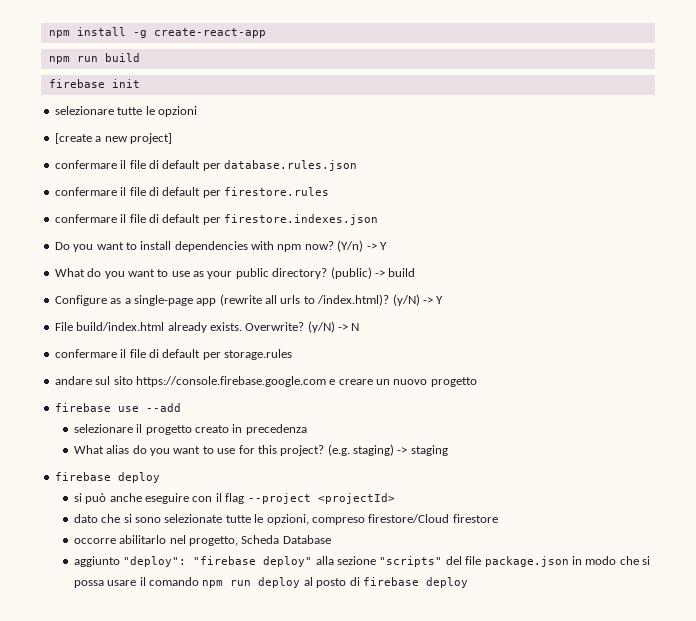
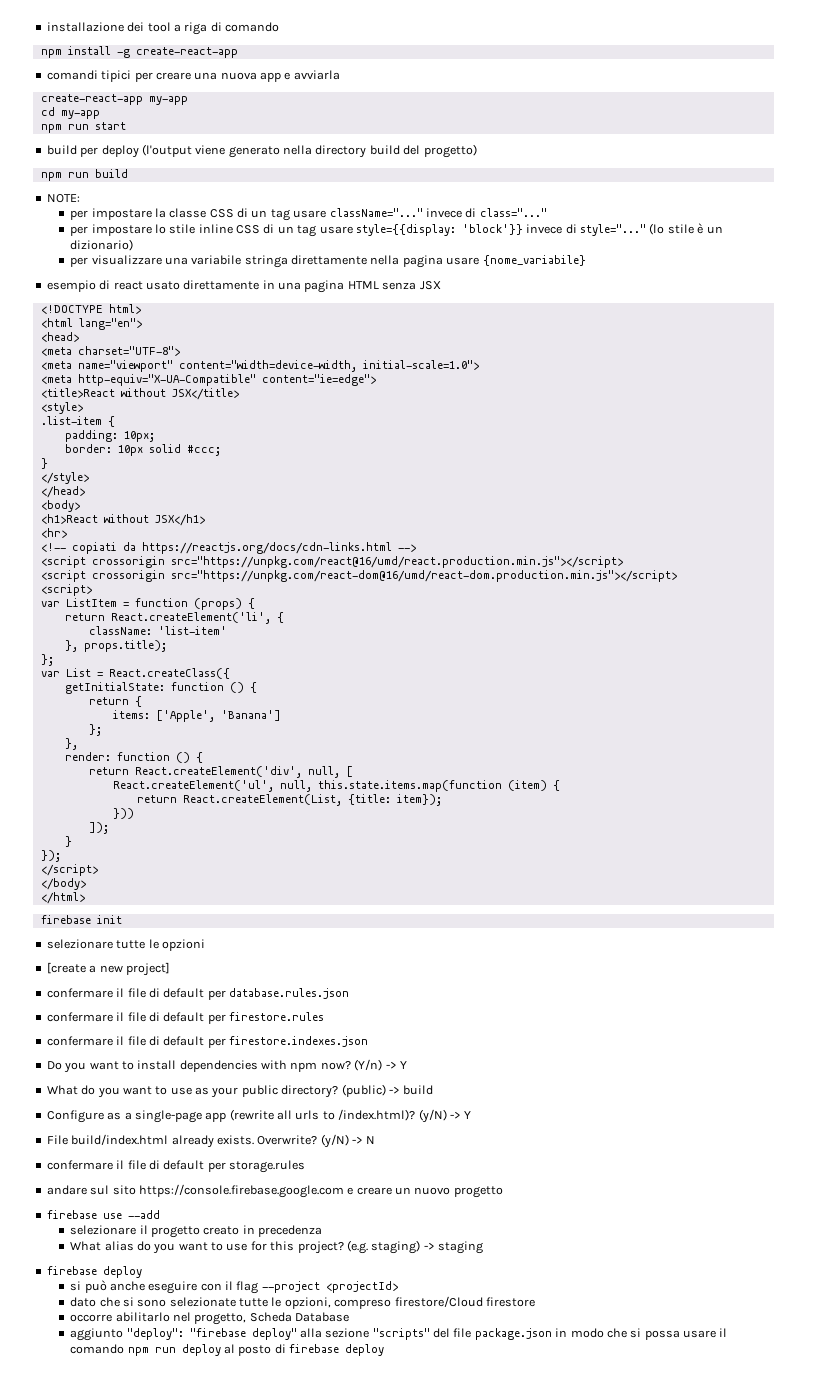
[48,27,266,38] [48,53,140,64] npm install -g create-react-app // npm run build -> [46,22,279,35] [40,46,238,58] [46,70,340,82] [40,94,188,105] [40,107,100,119] [40,122,126,133] [46,144,477,158] [40,169,128,181] [46,194,80,203] [70,208,547,221] [70,223,723,237] [70,239,134,251] [70,255,586,268] [46,280,441,293] [40,304,141,314] [40,318,142,330] [40,332,79,342] [40,346,180,356] [40,360,479,372] [40,374,376,386] [40,388,239,400] [40,402,83,414] [40,416,115,427] [64,430,155,442] [64,444,221,456] [40,458,48,469] [40,472,89,484] [40,486,85,498] [40,500,80,512] [40,514,205,526] [40,528,67,538] [40,542,416,554] [40,556,623,568] [40,570,677,582] [40,584,92,596] [40,598,255,610] [64,612,284,624] [88,626,227,635] [64,640,167,652] [40,654,54,666] [40,668,230,679] [64,682,257,694] [88,696,142,707] [112,710,281,722] [88,724,102,736] [64,738,78,750] [64,752,203,763] [88,766,353,778] [112,780,560,792] [136,794,442,806] [112,808,134,819] [88,822,109,834] [64,836,72,847] [40,850,61,862] [40,864,98,876] [40,878,86,890] [40,892,85,904] installazione dei tool a riga di comando // npm install -g create-react-app // comandi tipici per creare una nuova app e avviarla // create-react-app my-app // cd my-app // npm run start // build per deploy (l'output viene generato nella directory build del progetto) // npm run build // NOTE: // per impostare la classe CSS di un tag usare className="..." invece di class="..." // per impostare lo stile inline CSS di un tag usare style={{display: 'block'}} invece di style="..." (lo stile è un dizionario) // per visualizzare una variabile stringa direttamente nella pagina usare {nome_variabile} // esempio di react usato direttamente in una pagina HTML senza JSX // <!DOCTYPE html> // <html lang="en"> // <head> // <meta charset="UTF-8"> // <meta name="viewport" content="width=device-width, initial-scale=1.0"> // <meta http-equiv="X-UA-Compatible" content="ie=edge"> // <title>React without JSX</title> // <style> // .list-item { // padding: 10px; // border: 10px solid #ccc; // } // </style> // </head> // <body> // <h1>React without JSX</h1> // <hr> // <!-- copiati da https://reactjs.org/docs/cdn-links.html --> // <script crossorigin src="https://unpkg.com/react@16/umd/react.production.min.js"></script> // <script crossorigin src="https://unpkg.com/react-dom@16/umd/react-dom.production.min.js"></script> // <script> // var ListItem = function (props) { // return React.createElement('li', { // className: 'list-item' // }, props.title); // }; // var List = React.createClass({ // getInitialState: function () { // return { // items: ['Apple', 'Banana'] // }; // }, // render: function () { // return React.createElement('div', null, [ // React.createElement('ul', null, this.state.items.map(function (item) { // return React.createElement(List, {title: item}); // })) // ]); // } // }); // </script> // </body> // </html>

